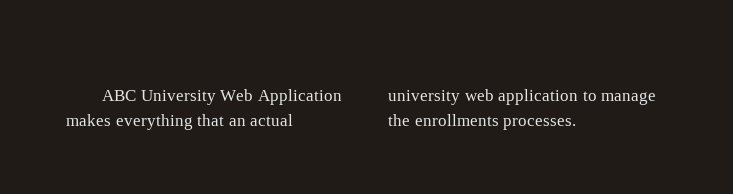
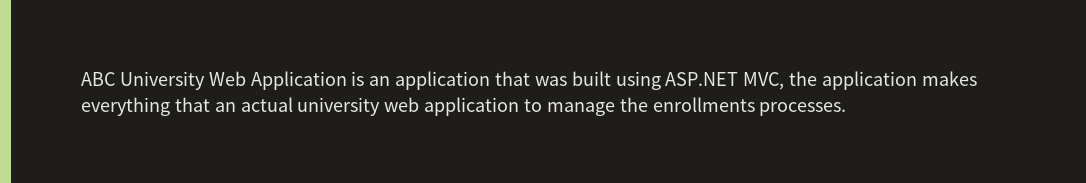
(342, 97) none -> [351,71,918,90] is an application that was built using ASP.NET MVC, the application

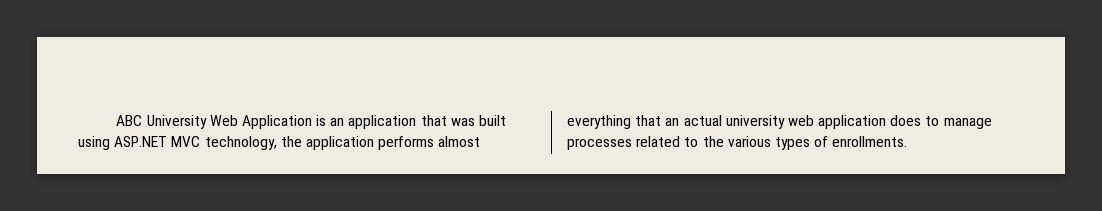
[743,71,977,90] MVC, the application makes -> [171,136,481,150] MVC technology, the application performs almost
(520, 106) none -> [890,115,922,126] does
[619,97,847,116] the enrollments processes. -> [567,136,908,150] processes related to the various types of enrollments.

